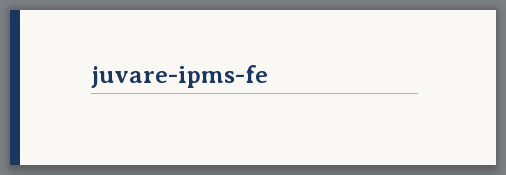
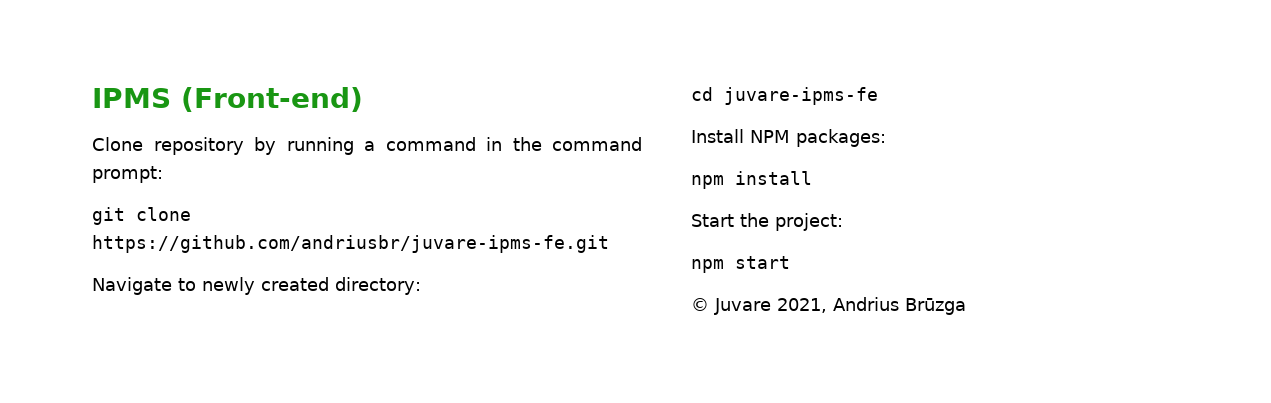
[91,65,268,88] juvare-ipms-fe -> [92,87,363,112] [92,137,642,155] [92,166,163,183] [92,207,191,225] [92,235,609,253] [92,277,421,295] [691,87,878,105] [691,129,886,147] [691,171,812,189] [691,213,843,231] [691,256,790,273] [691,297,966,315] IPMS (Front-end) // Clone repository by running a command in the command prompt: // git clone https://github.com/andriusbr/juvare-ipms-fe.git // Navigate to newly created directory: // cd juvare-ipms-fe // Install NPM packages: // npm install // Start the project: // npm start // © Juvare 2021, Andrius Brūzga

